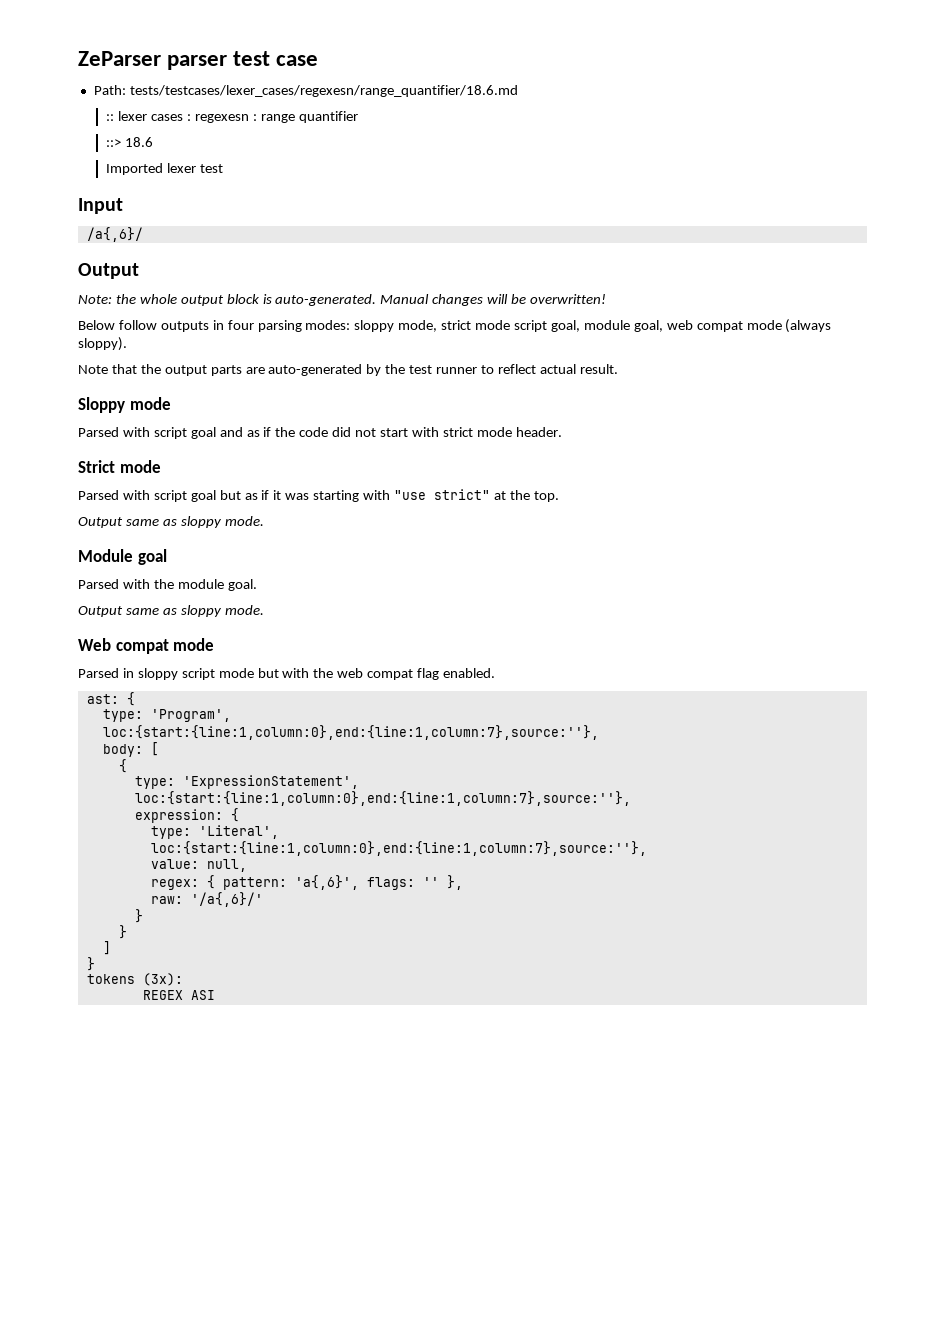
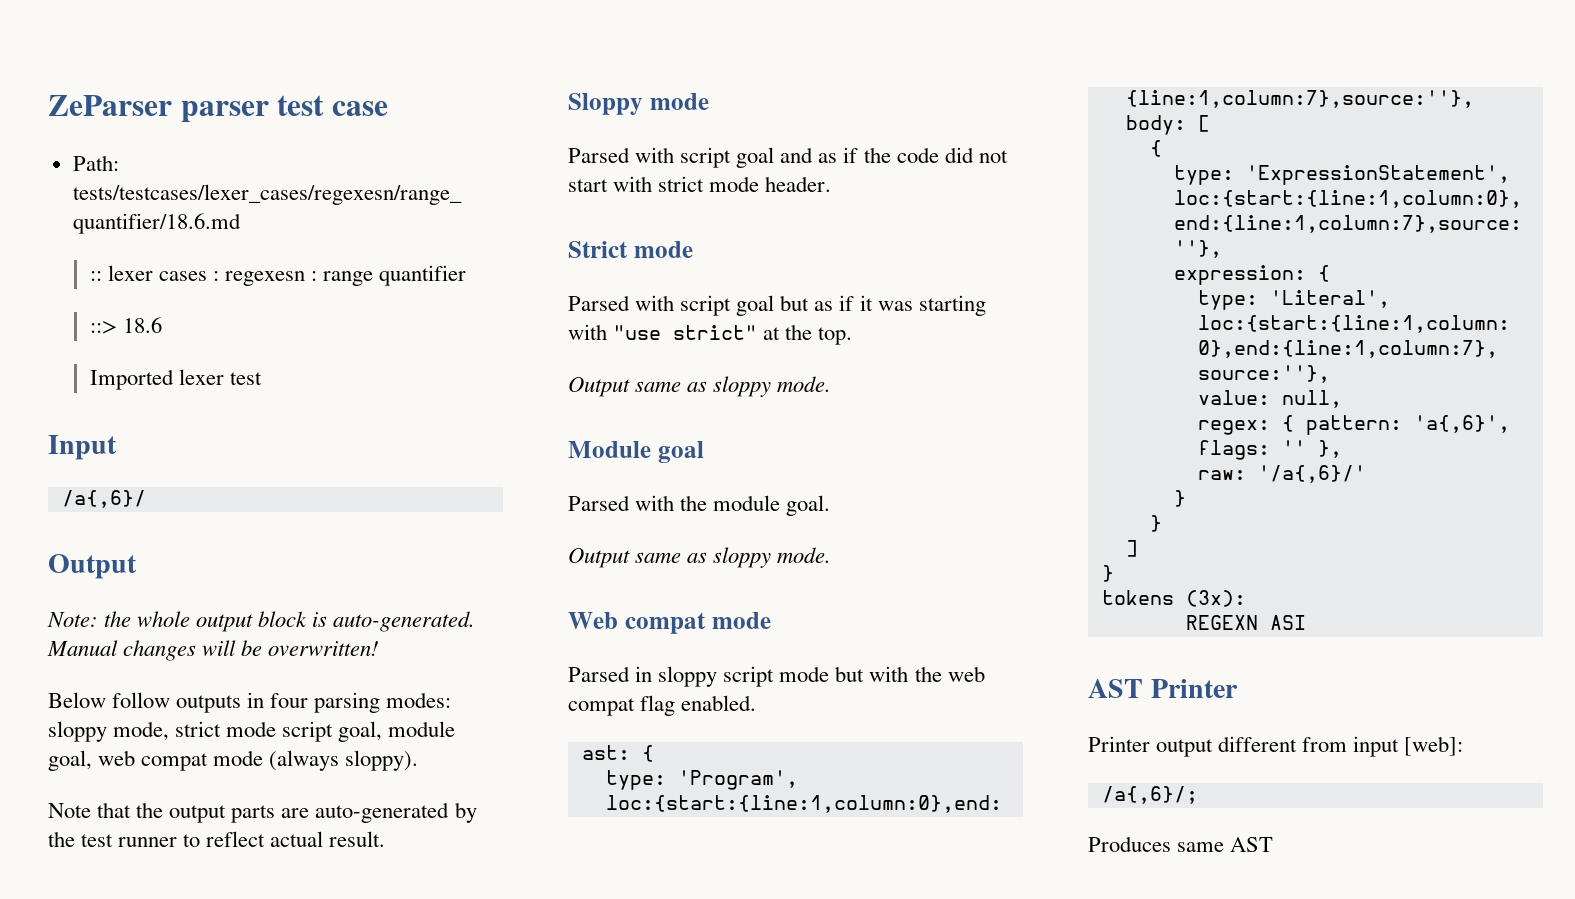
[142,990,183,1000] REGEX -> [1185,615,1258,630] REGEXN
(215, 995) none -> [1088,679,1238,698] [1088,736,1464,757] [1101,786,1198,804] [1088,836,1274,852] // AST Printer // Printer output different from input [web]: // /a{,6}/; // Produces same AST

